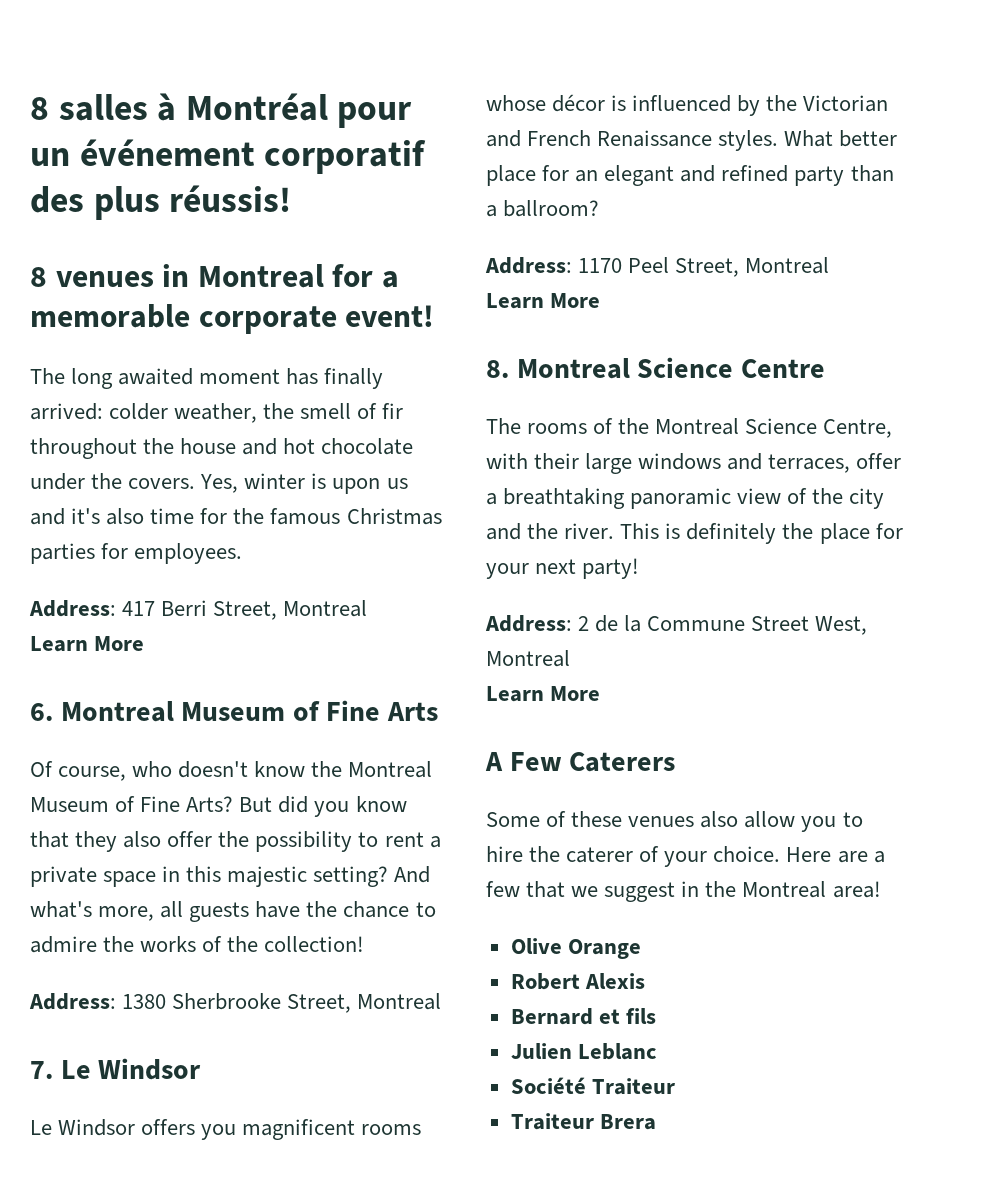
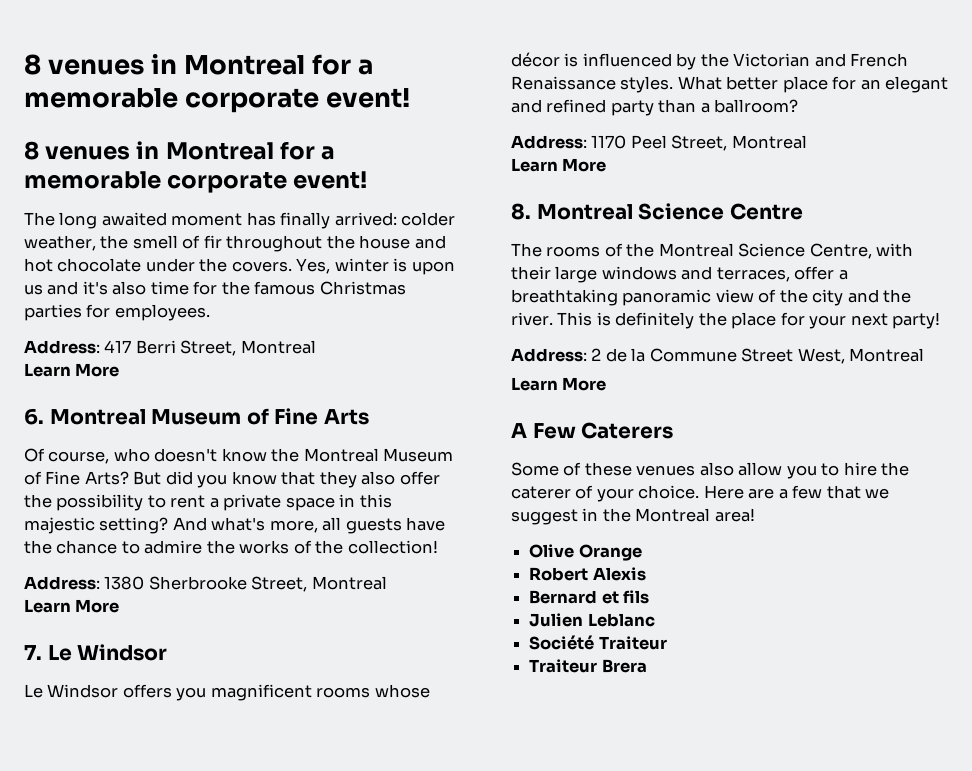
[30,93,413,128] [30,139,427,174] [30,185,292,220] 8 salles à Montréal pour un événement corporatif des plus réussis! -> [24,54,374,75] [24,88,411,113] 8 venues in Montreal for a memorable corporate event!
(442, 1001) none -> [24,599,120,613] // Learn More

